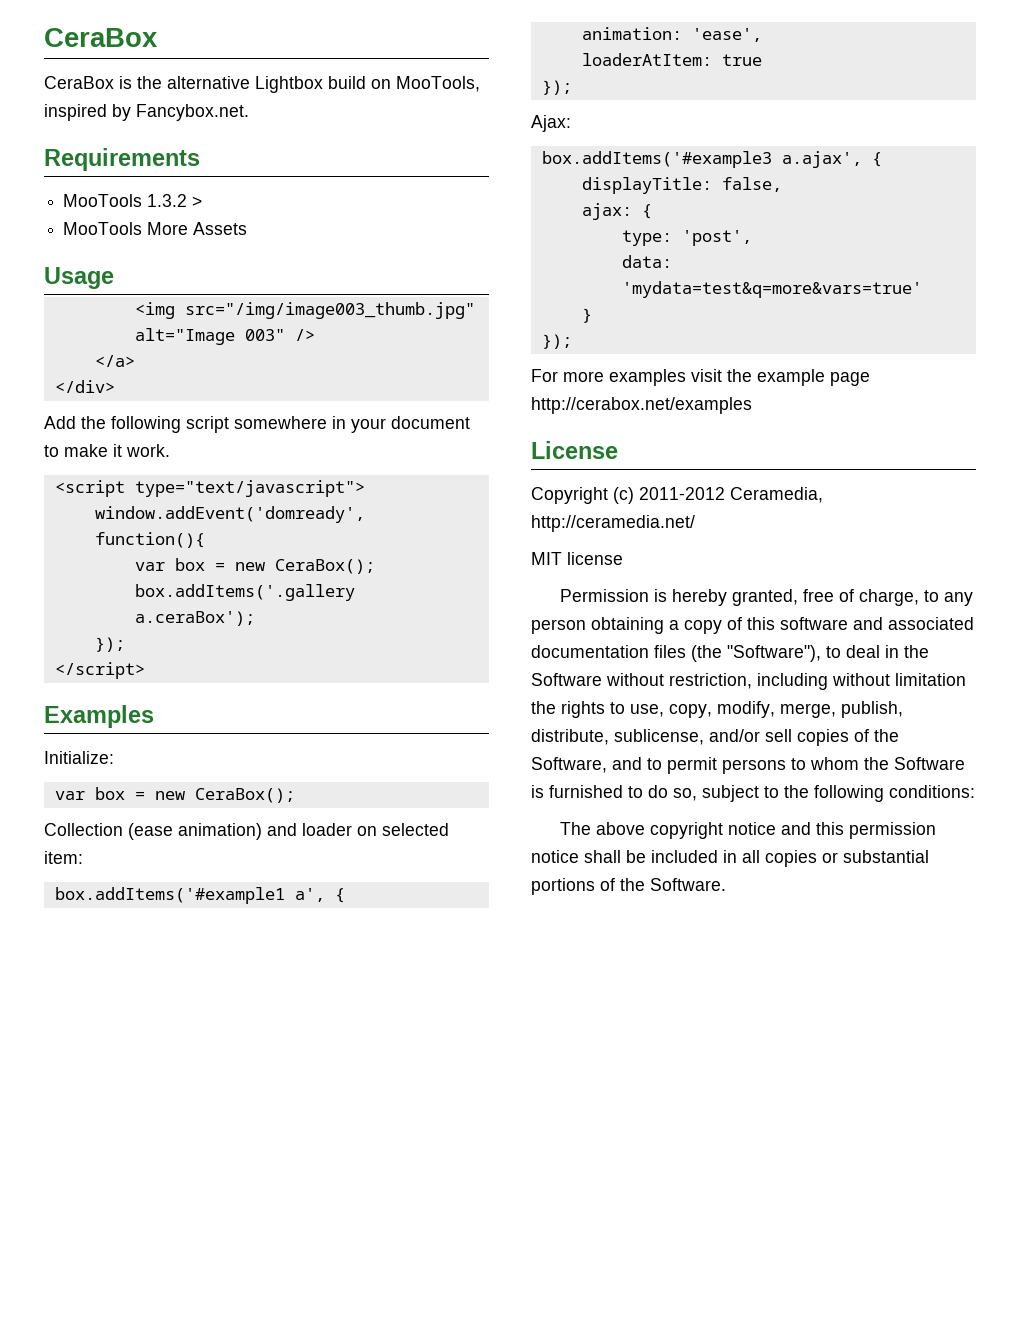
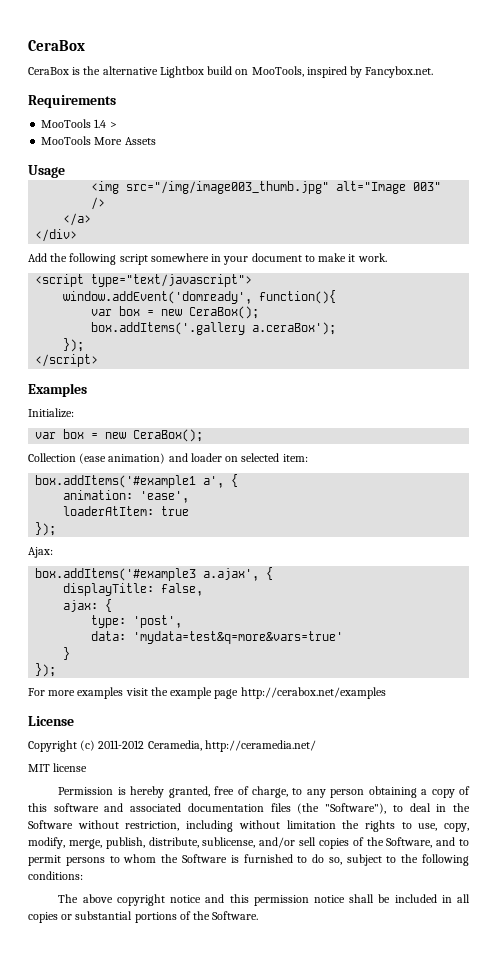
[147,194,188,207] 1.3.2 -> [94,119,107,128] 1.4

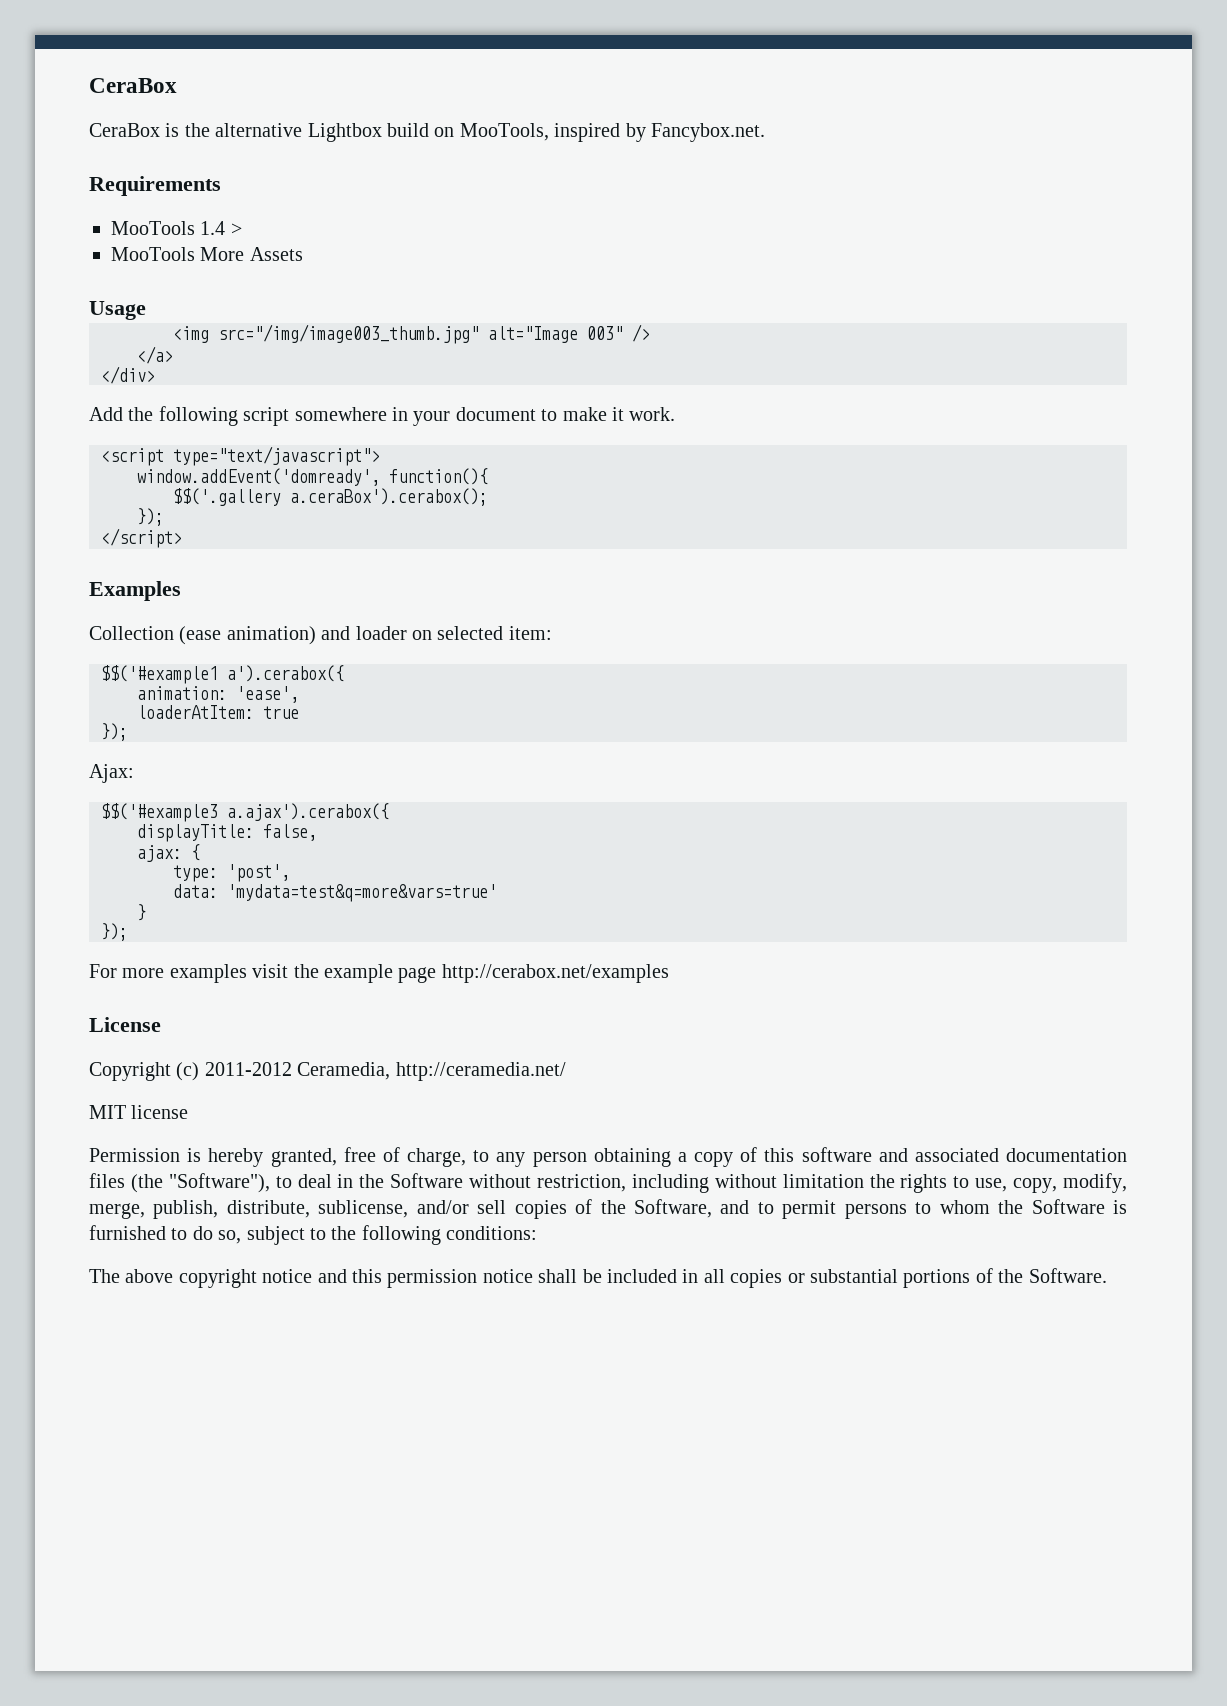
[91,306,260,319] [91,322,337,335] [63,338,85,352] [35,354,99,367] [28,383,87,397] [28,408,74,418] [35,429,204,442] var box = new CeraBox(); // box.addItems('.gallery a.ceraBox'); // }); // </script> // Examples // Initialize: // var box = new CeraBox(); -> [173,488,488,506] [137,508,164,526] [101,528,182,548] [89,581,181,601] $$('.gallery a.ceraBox').cerabox(); // }); // </script> // Examples
[35,474,239,488] box.addItems('#example1 a', { -> [101,665,344,684] $$('#example1 a').cerabox({
[35,567,274,581] box.addItems('#example3 a.ajax', { -> [101,803,389,822] $$('#example3 a.ajax').cerabox({

